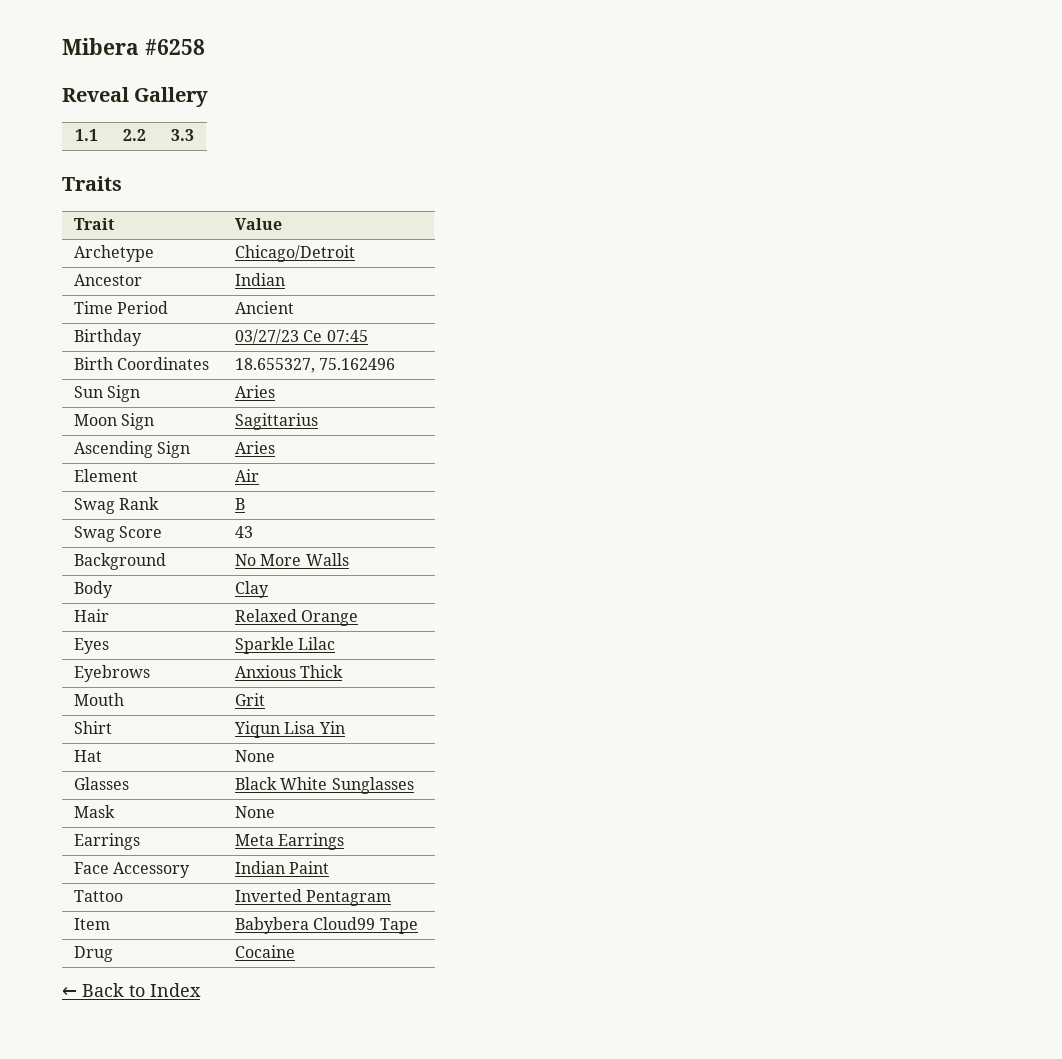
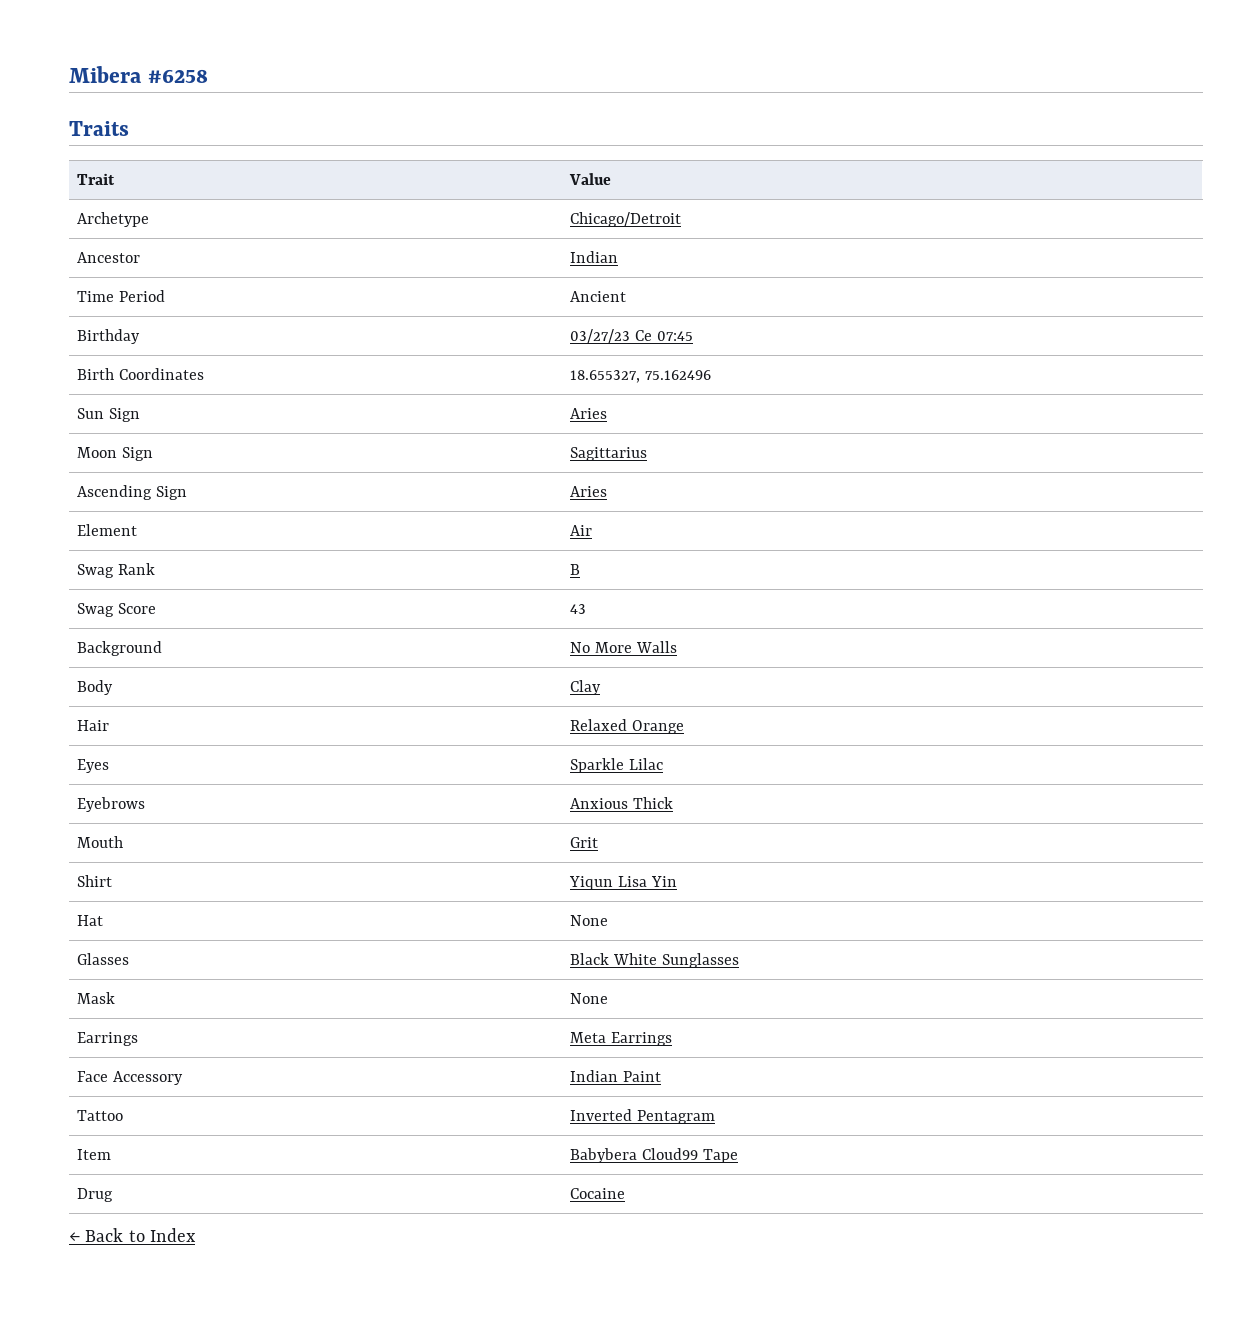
[62,87,209,107] [75,129,98,141] [123,129,146,141] [171,129,194,141] // Reveal Gallery // 1.1 | 2.2 | 3.3 -> (208, 76) none

